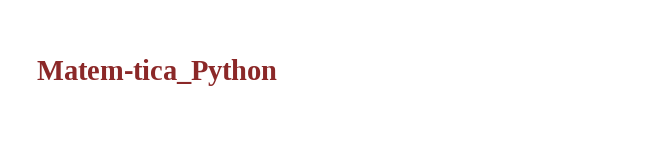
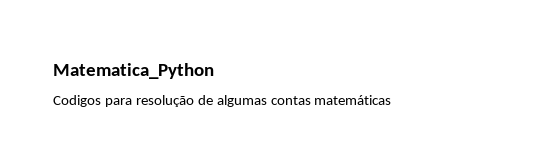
[37,59,277,86] Matem-tica_Python -> [53,63,214,79] [53,95,392,107] Matematica_Python // Codigos para resolução de algumas contas matemáticas

